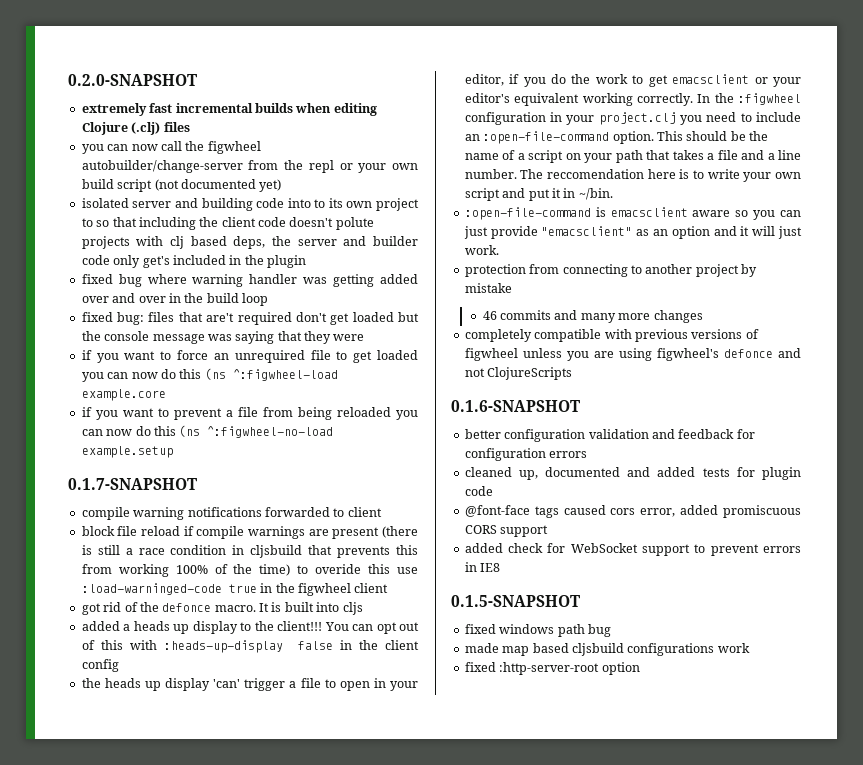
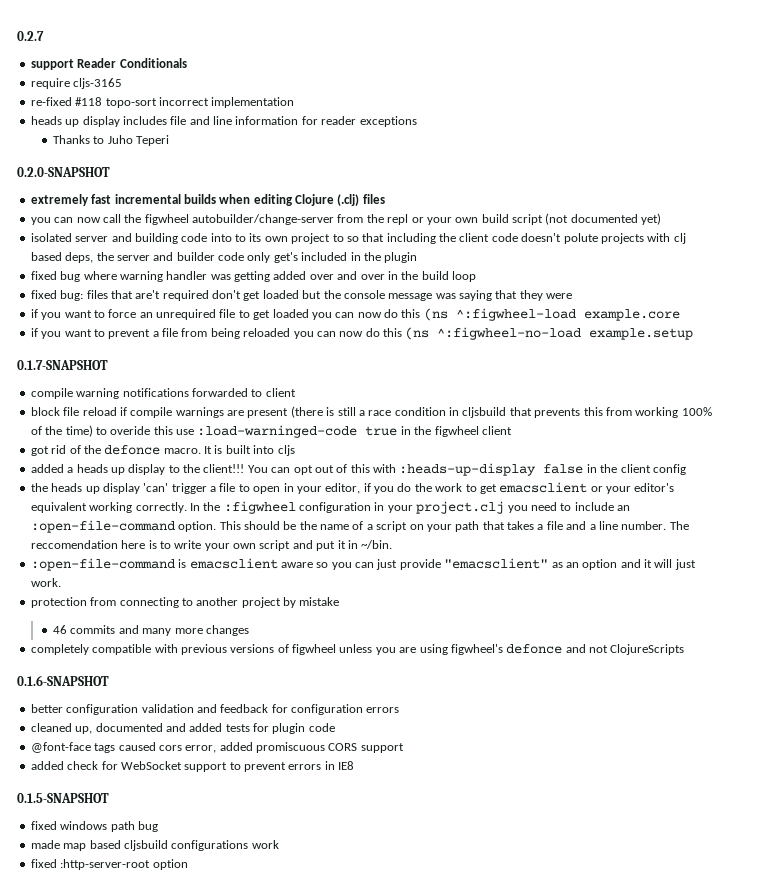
(68, 80) none -> [17,31,44,41] [30,58,187,70] [30,78,123,89] [30,97,295,108] [30,116,417,127] [53,135,170,146] 0.2.7 // support Reader Conditionals // require cljs-3165 // re-fixed #118 topo-sort incorrect implementation // heads up display includes file and line information for reader exceptions // Thanks to Juho Teperi //

